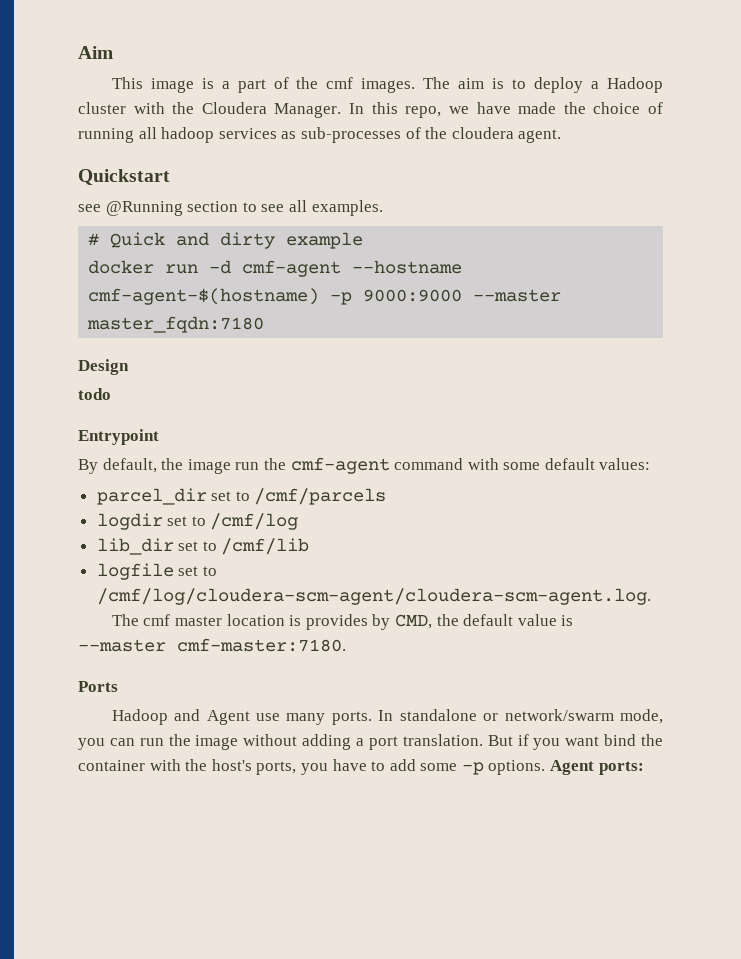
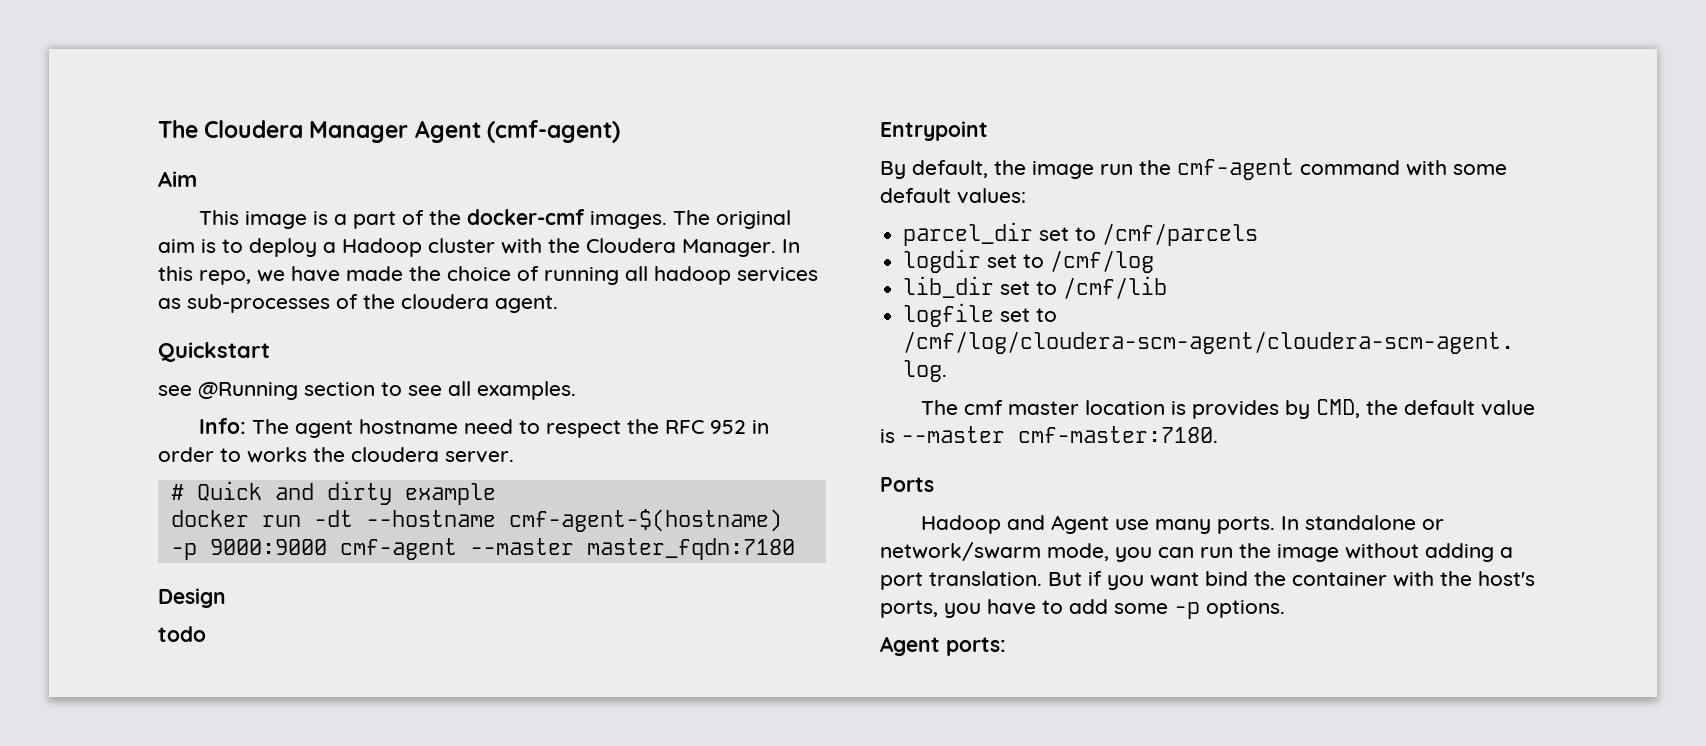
(78, 52) none -> [158,120,620,143] The Cloudera Manager Agent (cmf-agent) //
[326,77,354,89] cmf -> [466,209,585,225] docker-cmf
(451, 83) none -> [715,210,791,229] original
(383, 208) none -> [198,418,769,438] [158,447,514,463] // Info: The agent hostname need to respect the RFC 952 in order to works the cloudera server.
[209,260,342,277] -d cmf-agent -> [313,510,353,527] -dt
(463, 295) none -> [339,538,457,560] cmf-agent
(546, 767) none -> (1285, 609) //

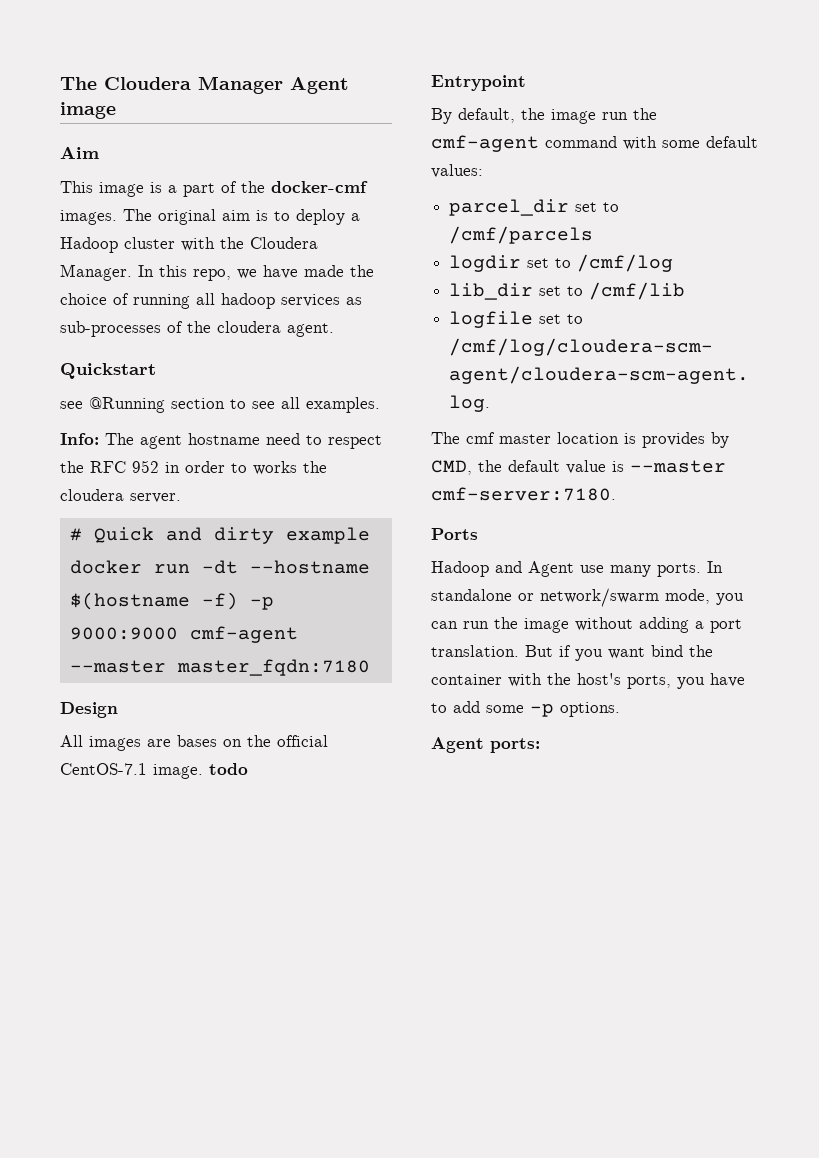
[486,120,620,143] (cmf-agent) -> [60,102,116,119] image
[508,509,782,532] cmf-agent-$(hostname) -> [69,592,238,610] $(hostname -f)
(226, 598) none -> [60,735,328,751] [60,763,203,779] All images are bases on the official CentOS-7.1 image.
[1018,426,1218,443] cmf-master:7180. -> [431,487,616,501] cmf-server:7180.

